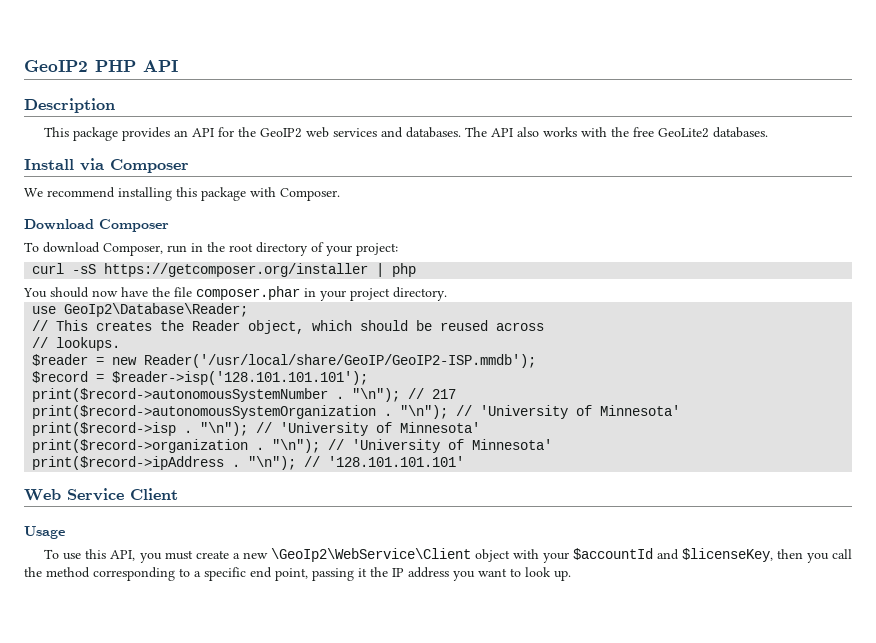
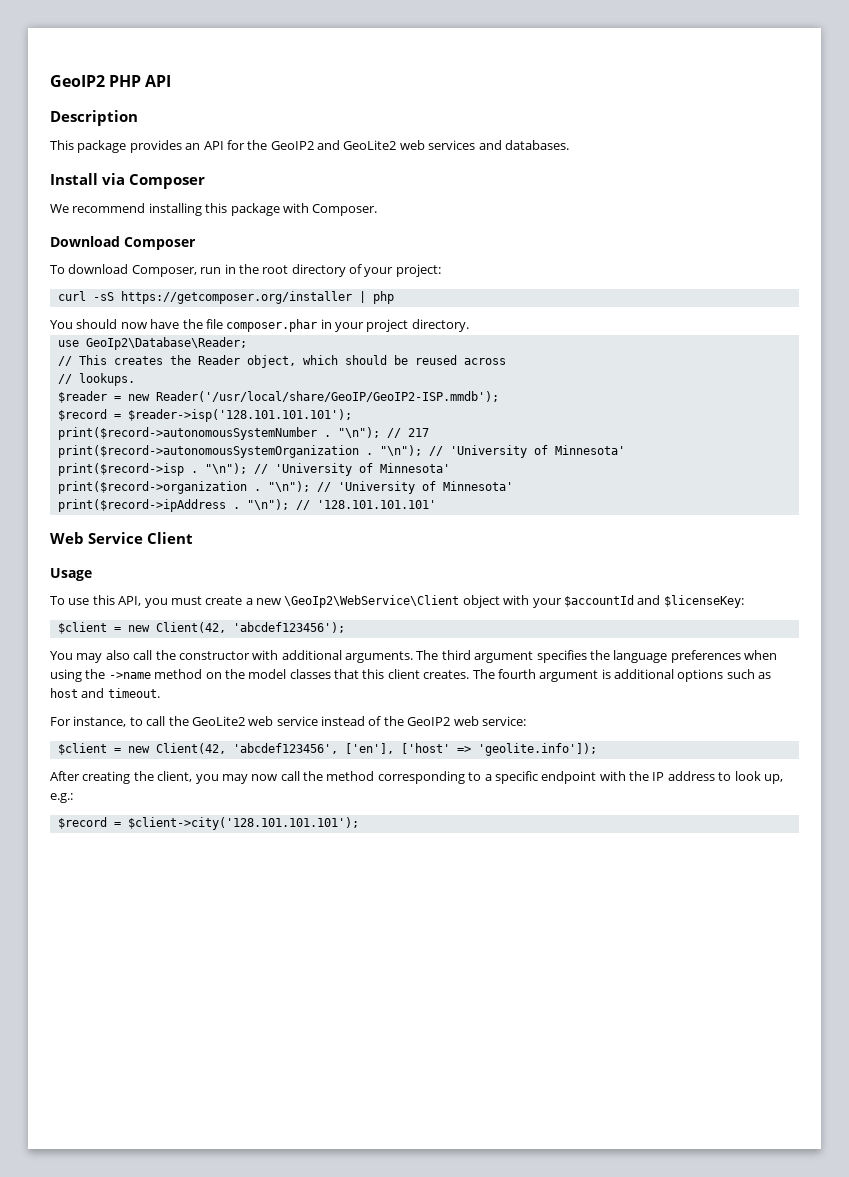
(303, 133) none -> [317,140,397,150] and GeoLite2
[465,127,769,138] The API also works with the free GeoLite2 databases. -> (569, 145) none
[681,548,829,563] $licenseKey, then you -> [663,595,744,608] [57,622,345,634] [50,650,777,663] [50,669,772,682] [50,688,160,698] [50,716,526,727] [57,743,597,756] [50,771,278,784] $licenseKey: // $client = new Client(42, 'abcdef123456'); // You may also call the constructor with additional arguments. The third argument specifies the language preferences when using the ->name method on the model classes that this client creates. The fourth argument is additional options such as host and timeout. // For instance, to call the GeoLite2 web service instead of the GeoIP2 web service: // $client = new Client(42, 'abcdef123456', ['en'], ['host' => 'geolite.info']); // After creating the client, you may now
[250,567,571,581] end point, passing it the IP address you want to look up. -> [541,771,783,784] [50,793,73,803] [57,817,359,830] endpoint with the IP address to look up, e.g.: // $record = $client->city('128.101.101.101');

